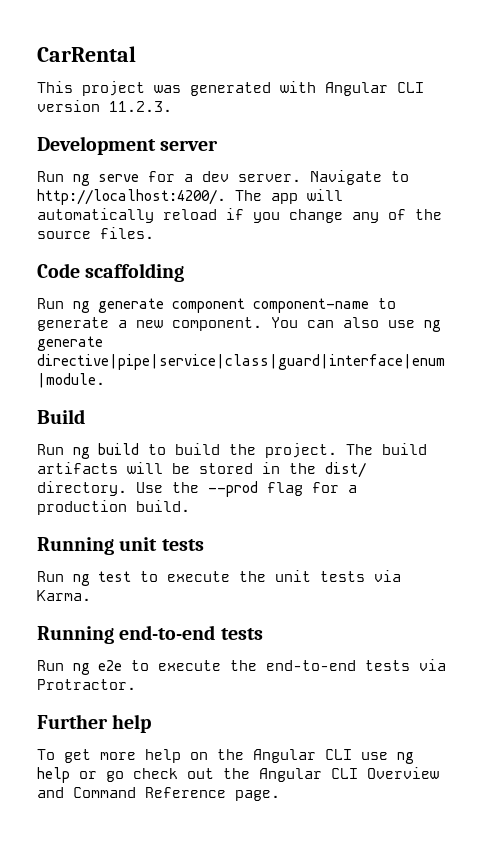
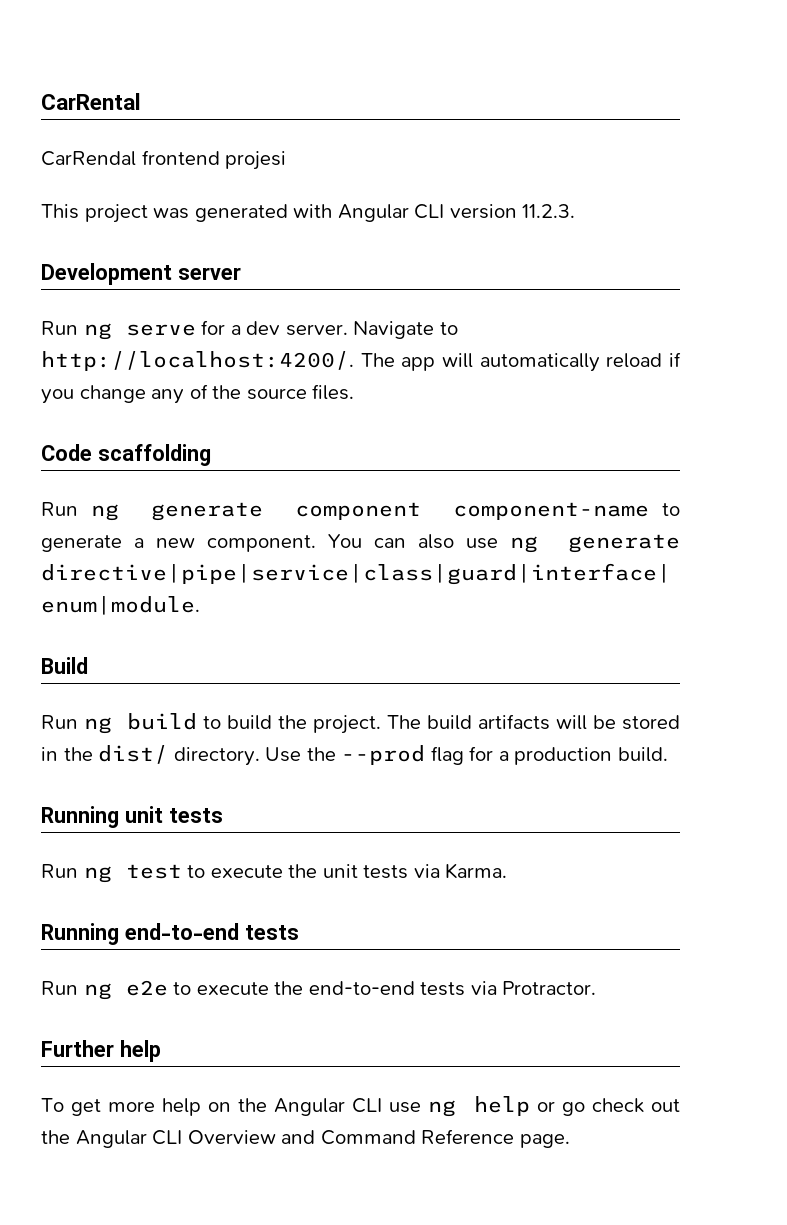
(136, 54) none -> [41,150,287,170] // CarRendal frontend projesi

